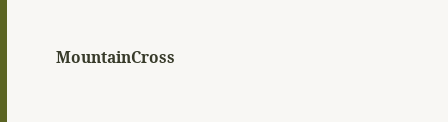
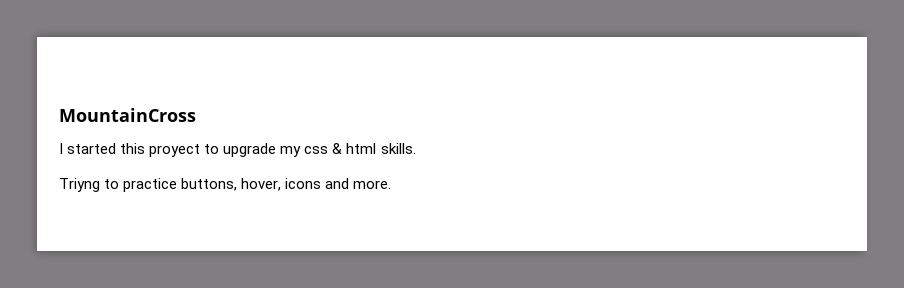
(175, 57) none -> [59,143,416,157] [59,178,392,192] // I started this proyect to upgrade my css & html skills. // Triyng to practice buttons, hover, icons and more.

